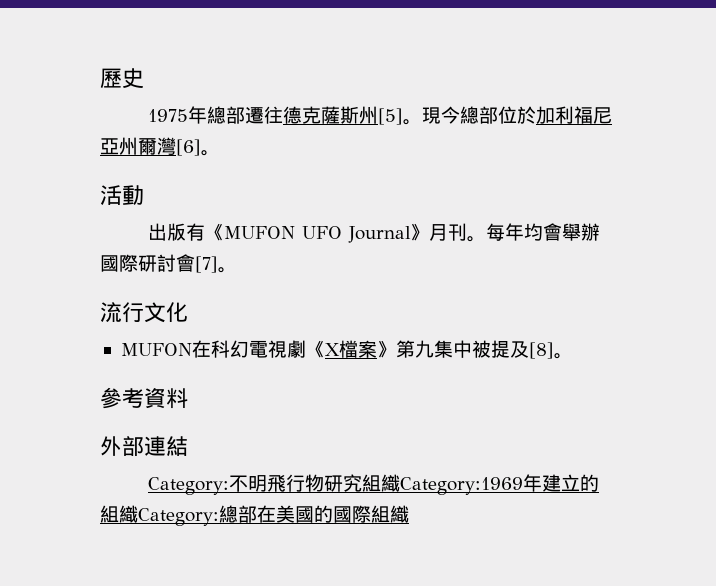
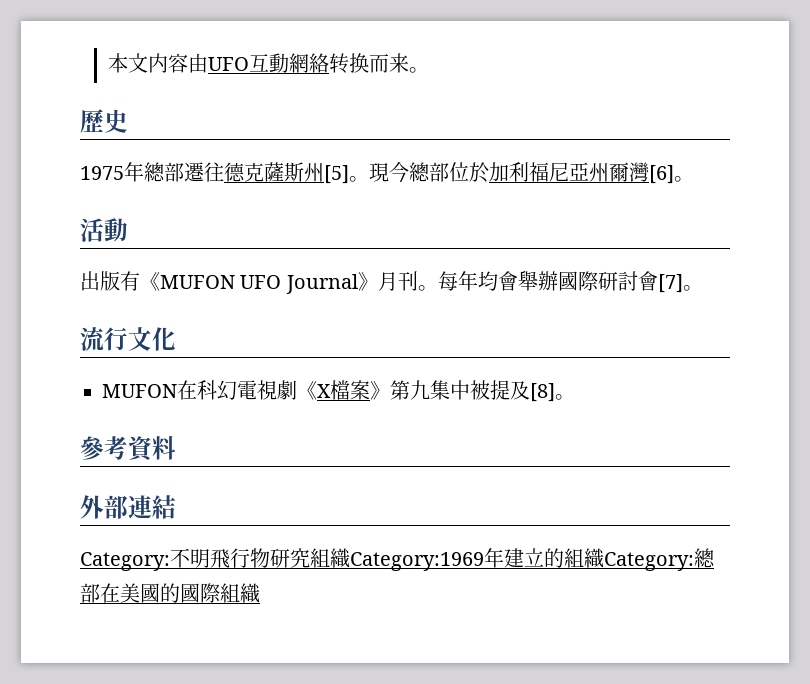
(100, 78) none -> [108,53,430,74] 本文内容由UFO互動網絡转换而来。 //

